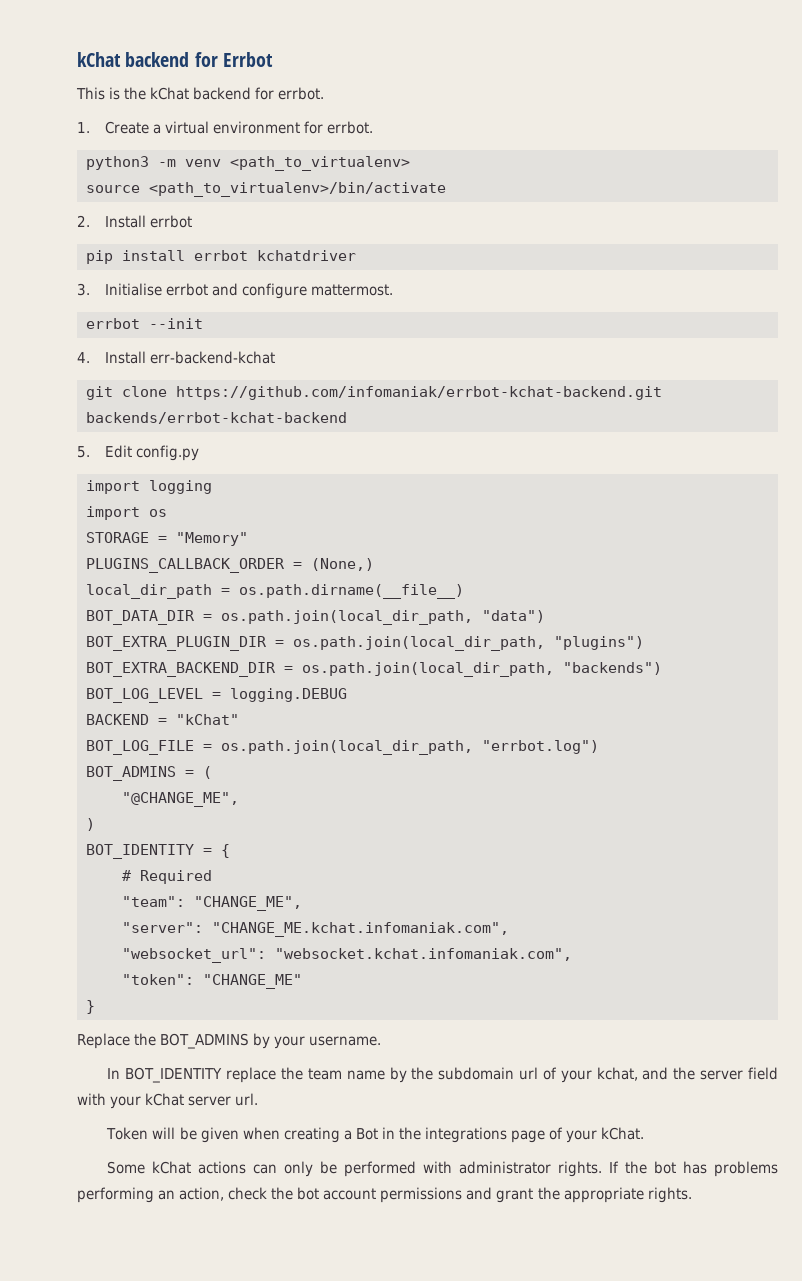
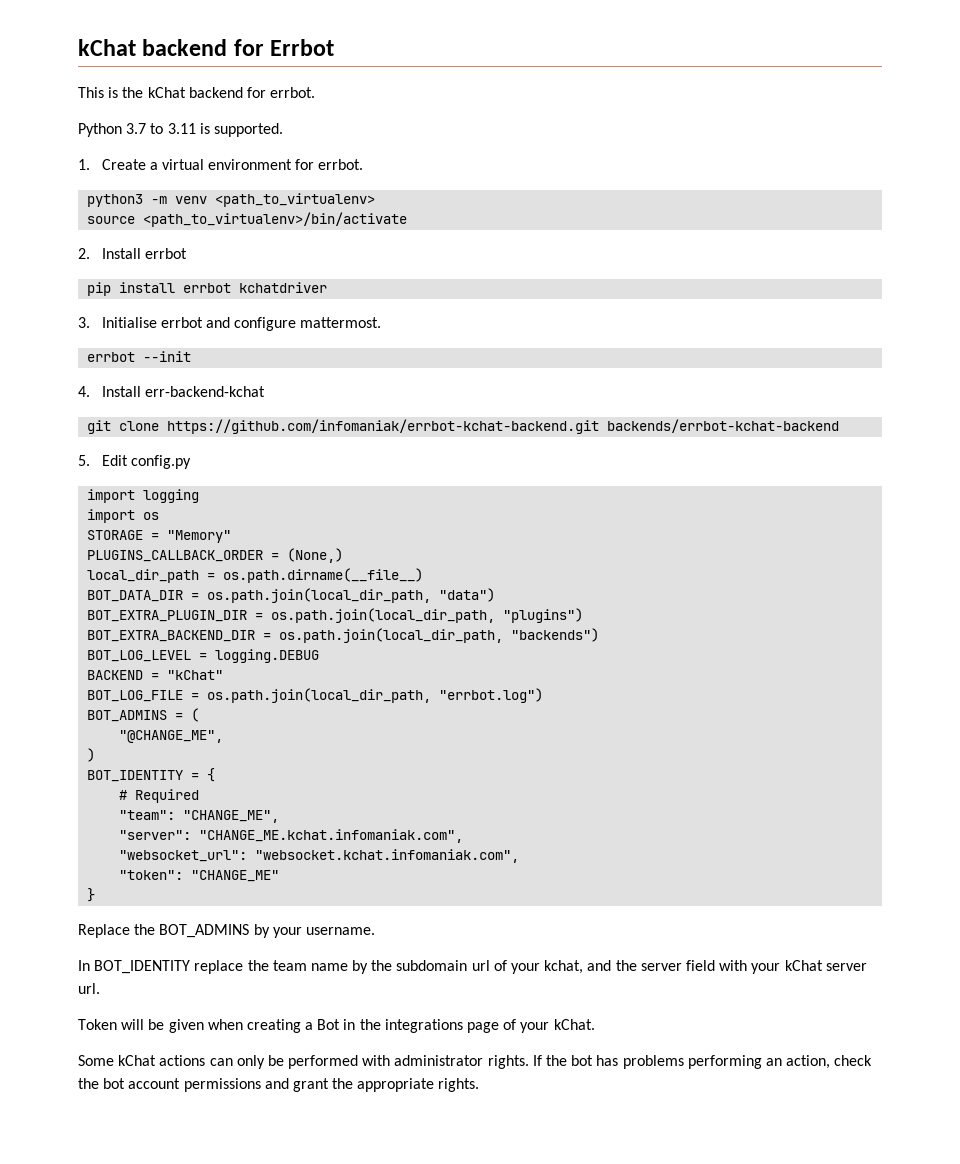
(325, 93) none -> [78,123,283,137] // Python 3.7 to 3.11 is supported.

